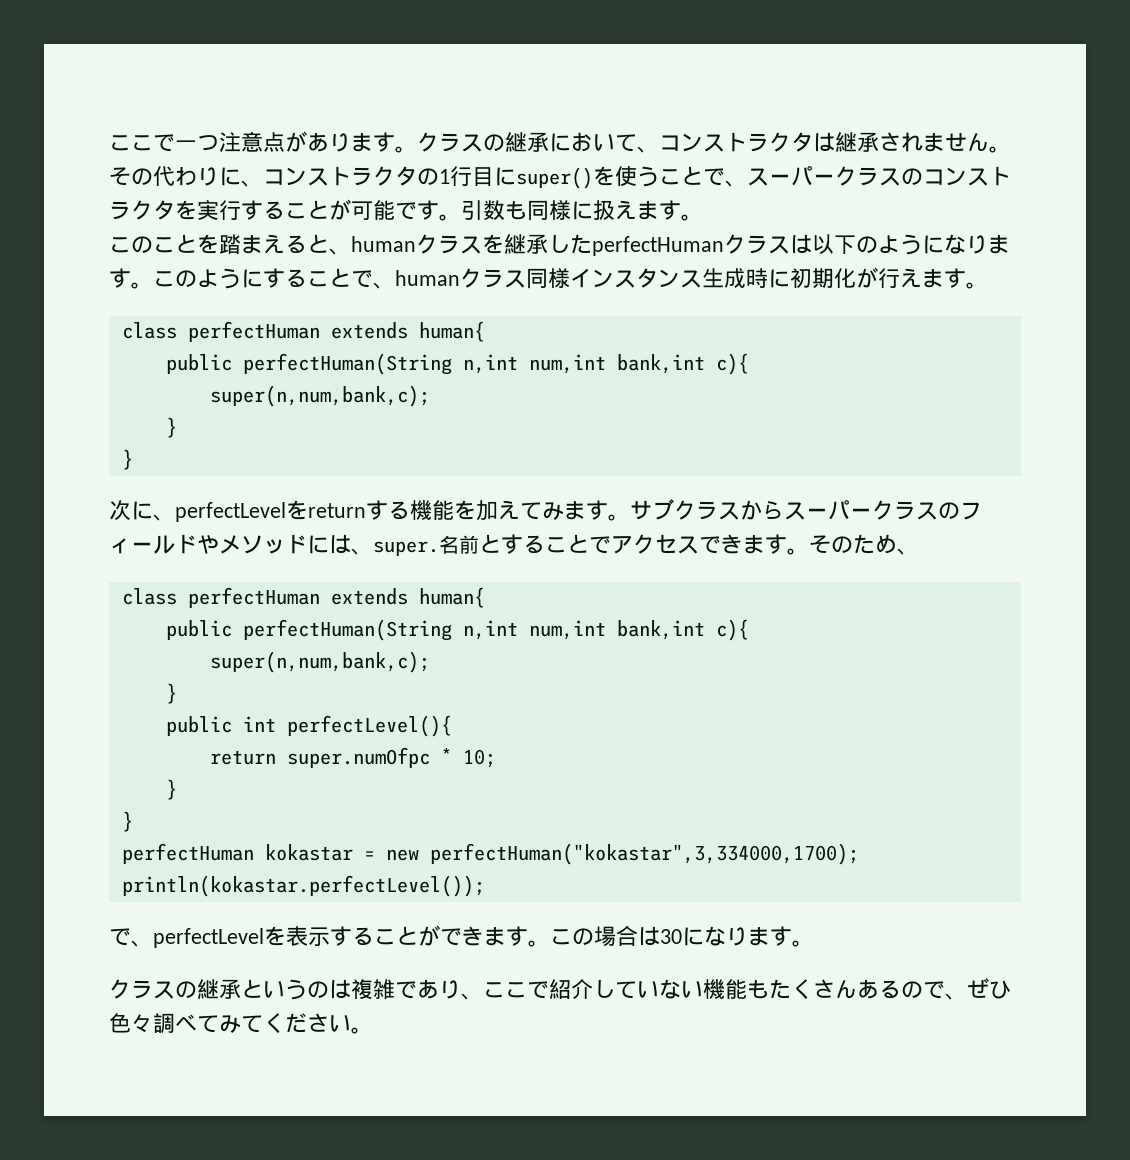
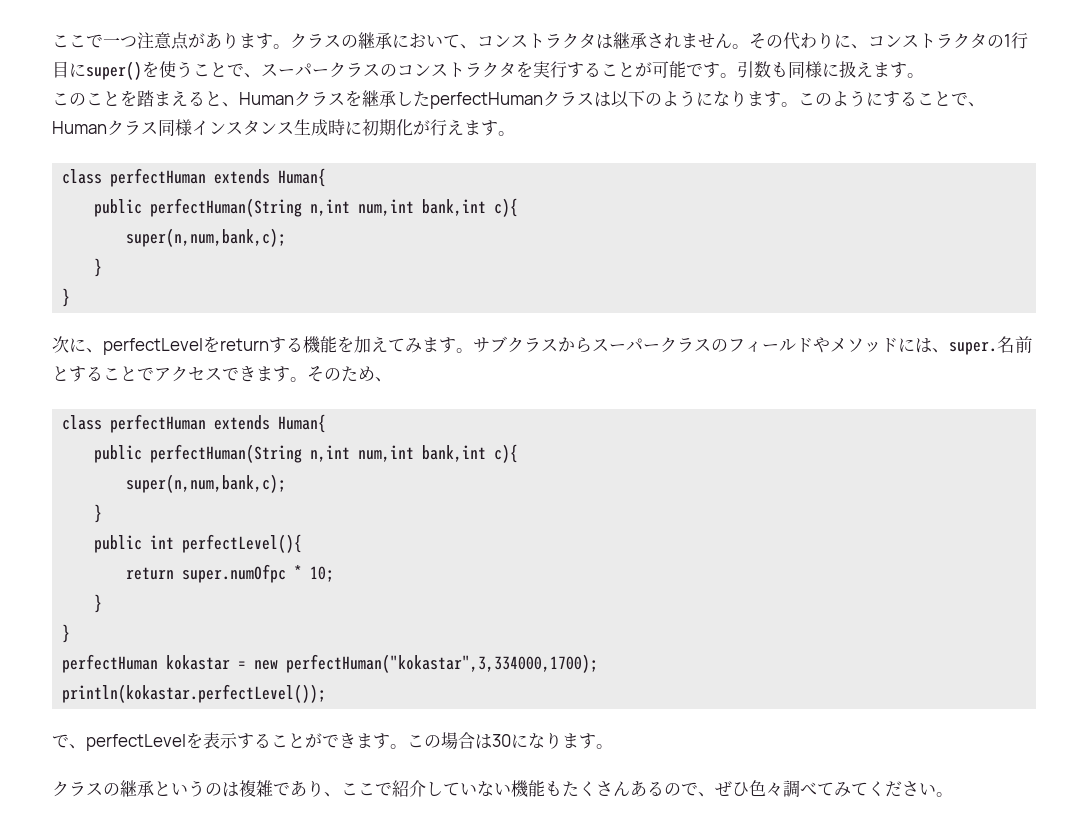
[351,236,416,252] human -> [239,92,294,105] Human
[395,270,460,286] human -> [52,121,107,134] Human
[418,321,485,342] human{ -> [278,168,327,187] Human{
[418,587,485,608] human{ -> [278,414,327,433] Human{

